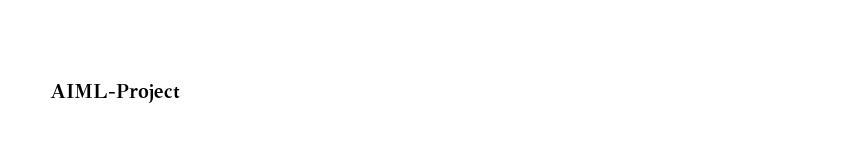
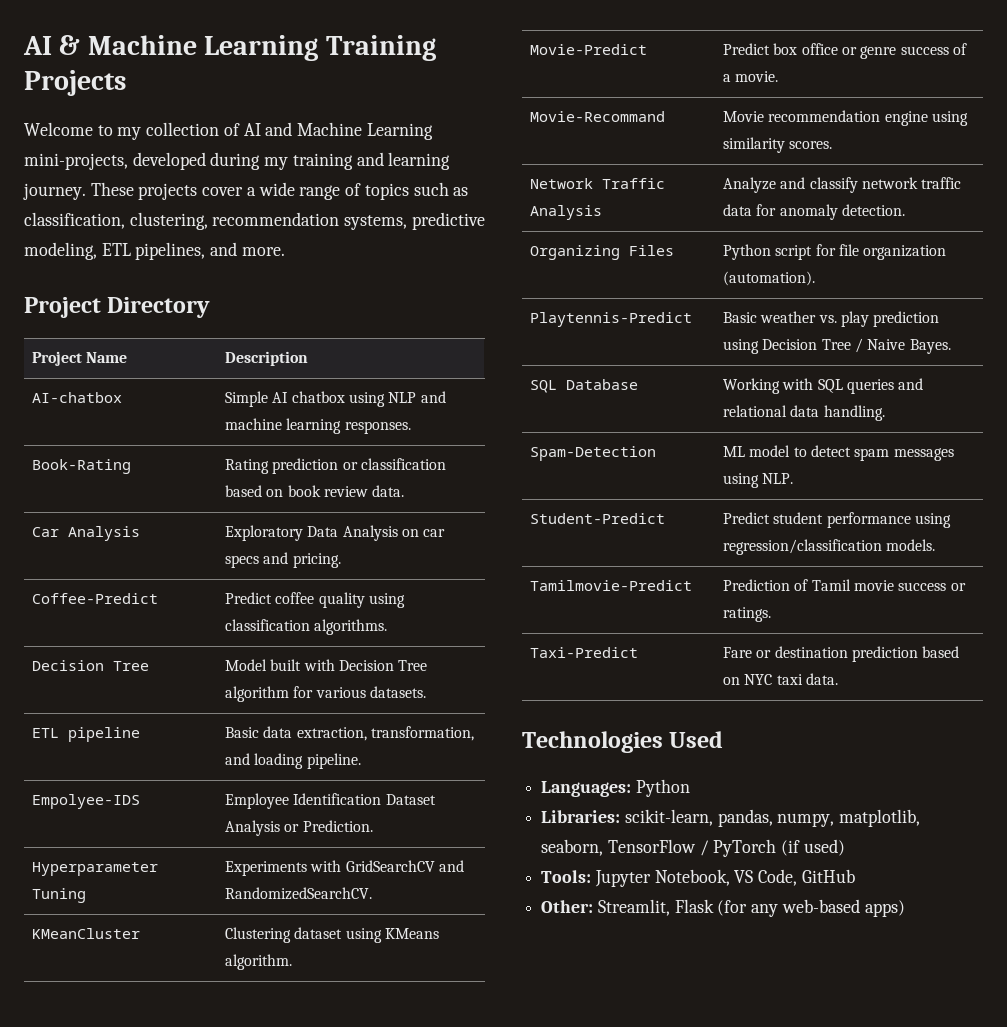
[50,84,180,103] AIML-Project -> [23,35,436,61] [24,70,126,96] [24,122,433,140] [24,152,451,170] [23,182,469,200] [24,212,485,230] [24,242,285,260] [24,297,211,318] [32,351,128,366] [225,351,309,366] [32,392,123,403] [225,391,446,407] [225,418,411,434] [32,459,132,474] [225,458,447,474] [225,485,405,497] [32,526,141,541] [225,525,446,541] [225,552,341,568] [32,593,159,604] [225,592,406,608] [225,619,388,635] [32,660,150,671] [225,659,428,671] [225,686,427,702] [32,727,141,742] [225,726,475,741] [225,753,361,769] [32,794,141,809] [225,793,436,809] [225,820,373,836] [32,862,159,876] [32,888,87,903] [225,860,465,876] [225,887,373,900] [32,928,141,939] [225,927,440,943] [225,954,293,970] [530,44,648,55] [723,43,968,59] [723,71,779,82] [530,111,666,122] [723,110,969,126] [723,137,833,153] [530,178,666,189] [530,205,603,220] [723,177,962,193] [723,204,906,220] [530,245,675,260] [723,244,947,260] [723,271,816,286] [530,312,693,327] [723,311,940,327] [723,338,951,354] [530,379,639,393] [723,378,924,394] [723,405,885,421] [530,446,657,461] [723,445,954,461] [723,473,794,488] [530,513,666,524] [723,512,952,528] [723,539,936,555] [530,580,693,591] [723,579,966,591] [723,607,772,622] [530,647,639,658] [723,646,960,662] [723,673,839,685] [522,731,724,753] [541,779,690,797] [541,809,921,827] [541,839,845,857] [541,869,855,887] [541,899,905,917] AI & Machine Learning Training Projects // Welcome to my collection of AI and Machine Learning mini-projects, developed during my training and learning journey. These projects cover a wide range of topics such as classification, clustering, recommendation systems, predictive modeling, ETL pipelines, and more. // Project Directory // Project Name | Description // AI-chatbox | Simple AI chatbox using NLP and machine learning responses. // Book-Rating | Rating prediction or classification based on book review data. // Car Analysis | Exploratory Data Analysis on car specs and pricing. // Coffee-Predict | Predict coffee quality using classification algorithms. // Decision Tree | Model built with Decision Tree algorithm for various datasets. // ETL pipeline | Basic data extraction, transformation, and loading pipeline. // Empolyee-IDS | Employee Identification Dataset Analysis or Prediction. // Hyperparameter Tuning | Experiments with GridSearchCV and RandomizedSearchCV. // KMeanCluster | Clustering dataset using KMeans algorithm. // Movie-Predict | Predict box office or genre success of a movie. // Movie-Recommand | Movie recommendation engine using similarity scores. // Network Traffic Analysis | Analyze and classify network traffic data for anomaly detection. // Organizing Files | Python script for file organization (automation). // Playtennis-Predict | Basic weather vs. play prediction using Decision Tree / Naive Bayes. // SQL Database | Working with SQL queries and relational data handling. // Spam-Detection | ML model to detect spam messages using NLP. // Student-Predict | Predict student performance using regression/classification models. // Tamilmovie-Predict | Prediction of Tamil movie success or ratings. // Taxi-Predict | Fare or destination prediction based on NYC taxi data. // Technologies Used // Languages: Python // Libraries: scikit-learn, pandas, numpy, matplotlib, seaborn, TensorFlow / PyTorch (if used) // Tools: Jupyter Notebook, VS Code, GitHub // Other: Streamlit, Flask (for any web-based apps)

